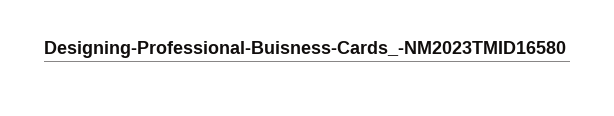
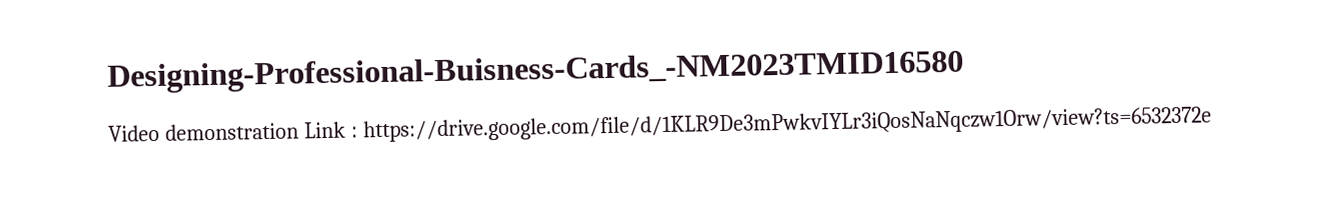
(566, 49) none -> [108,106,1212,143] // Video demonstration Link : https://drive.google.com/file/d/1KLR9De3mPwkvIYLr3iQosNaNqczw1Orw/view?ts=6532372e

